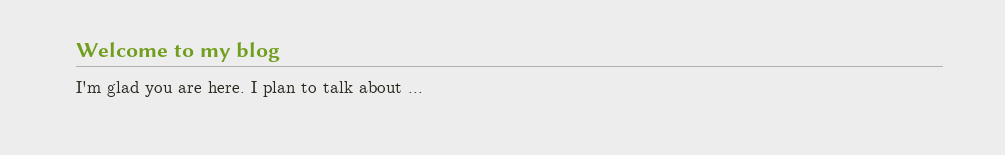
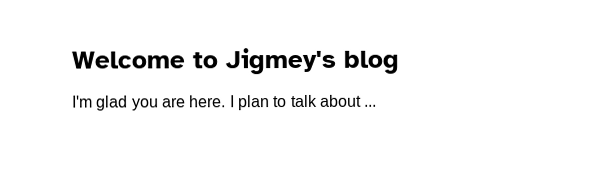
[199,48,231,62] my -> [225,47,336,75] Jigmey's

